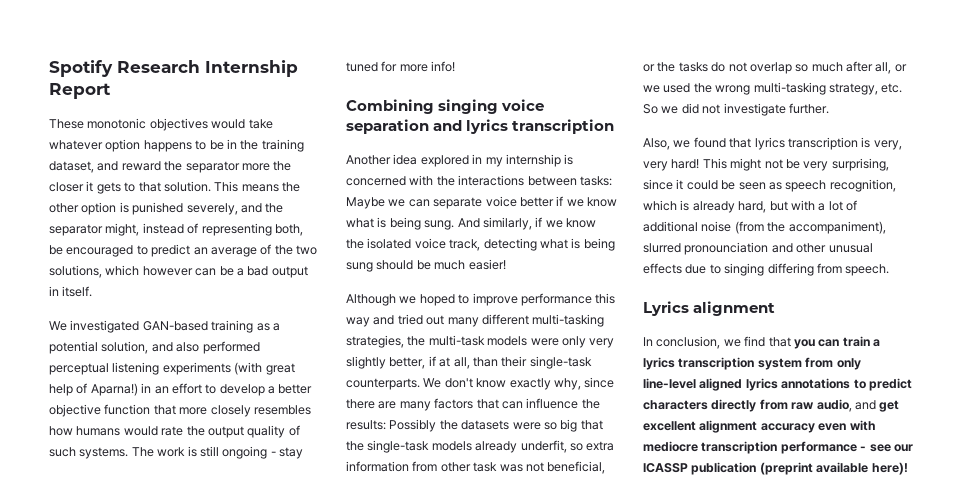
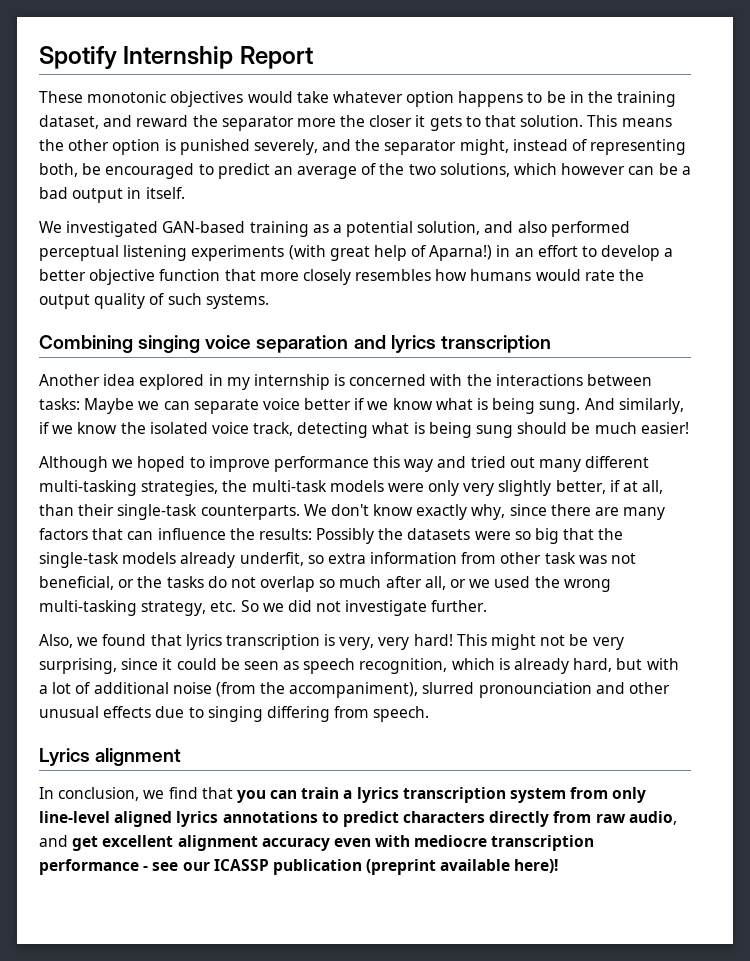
[117,60,200,73] Research -> (117, 57) none
[131,446,303,459] [346,61,456,72] The work is still ongoing - stay tuned for more info! -> (269, 301) none

